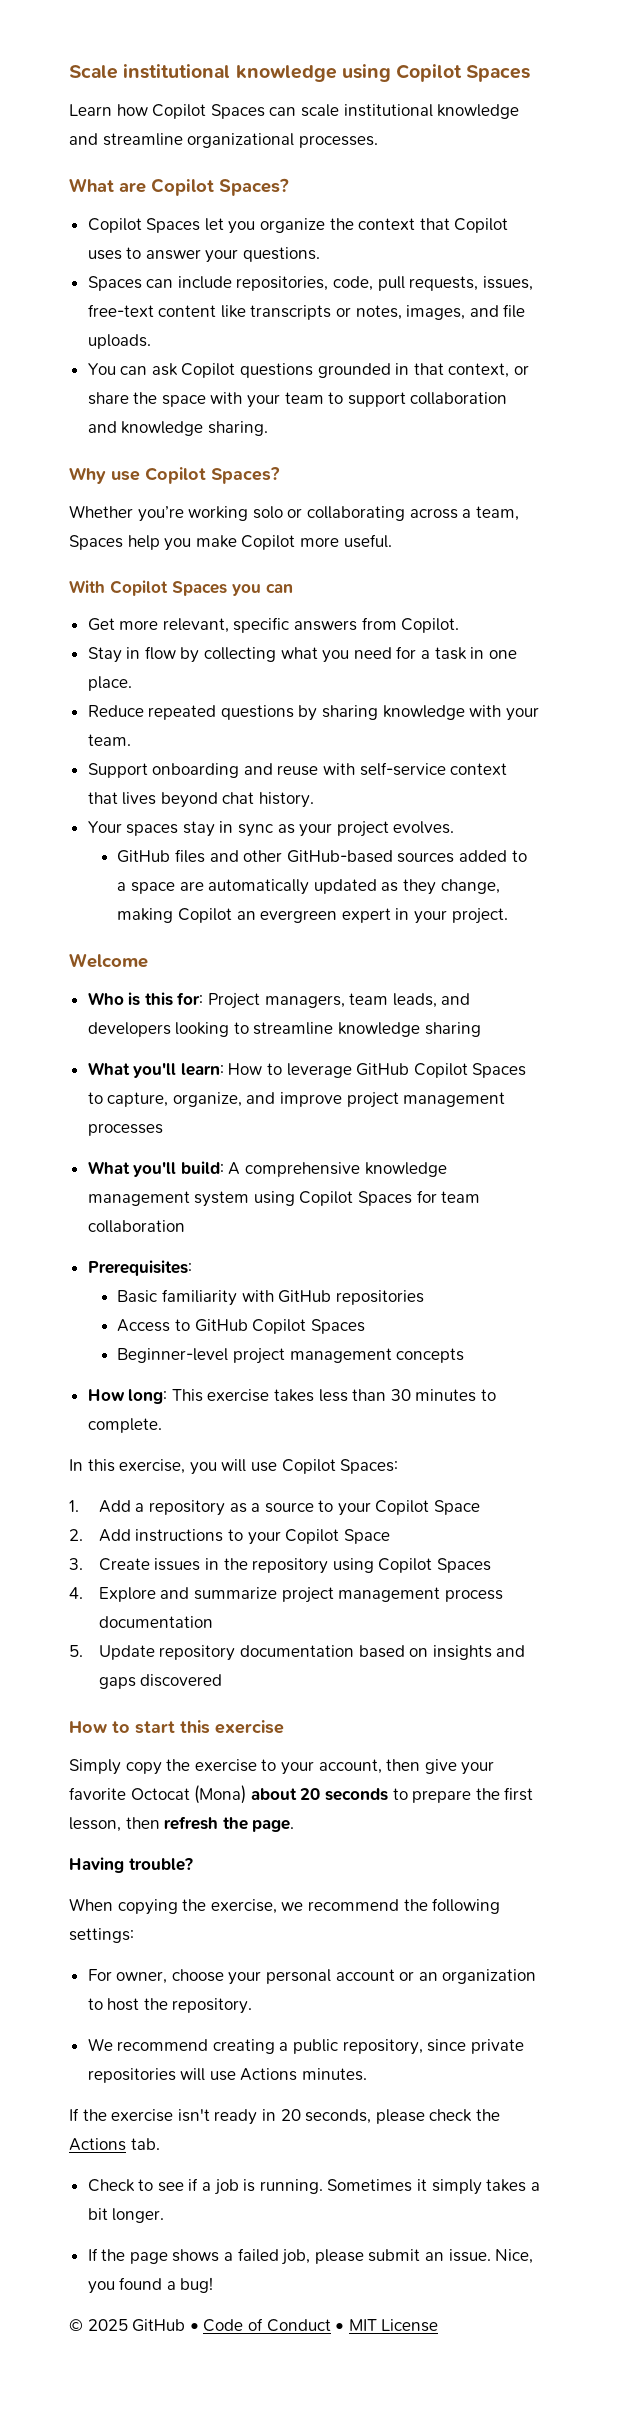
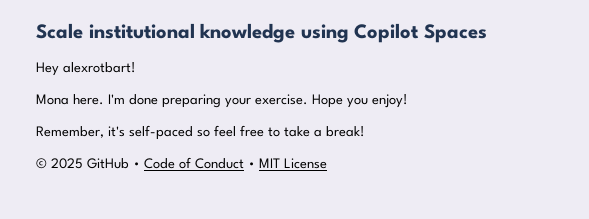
[69,104,520,119] [69,133,378,148] [69,178,289,196] [87,218,509,234] [87,247,321,263] [87,276,533,291] [87,304,526,320] [87,334,151,349] [87,363,530,378] [87,392,508,408] [87,421,268,436] [69,467,280,484] [69,505,519,522] [69,534,392,551] [69,580,293,596] [87,617,460,633] [87,646,517,663] [87,676,132,691] [87,705,539,721] [87,734,131,746] [87,762,508,778] [87,792,315,808] [87,821,455,837] [117,849,527,863] [117,879,500,895] [117,908,508,924] [69,953,148,968] [87,992,471,1009] [87,1022,481,1037] [87,1062,527,1078] [87,1092,506,1108] [87,1123,163,1136] [87,1161,447,1177] [87,1190,481,1207] [87,1220,185,1233] [87,1260,192,1276] [117,1289,424,1306] [117,1319,365,1334] [117,1348,465,1364] [87,1389,497,1404] [87,1418,162,1433] [69,1459,399,1475] [69,1500,481,1516] [69,1529,390,1545] [69,1558,491,1574] [69,1587,503,1603] [98,1616,213,1628] [69,1645,526,1661] [98,1674,223,1689] [69,1720,284,1734] [69,1759,495,1775] [69,1785,534,1804] [69,1816,295,1832] [69,1857,193,1873] [69,1898,501,1915] [69,1928,134,1943] [87,1969,537,1985] [87,1998,253,2014] [87,2038,524,2055] [87,2068,368,2083] [69,2108,500,2125] [69,2138,160,2151] [87,2178,540,2195] [87,2208,165,2223] [87,2248,534,2265] [87,2277,214,2294] Learn how Copilot Spaces can scale institutional knowledge and streamline organizational processes. // What are Copilot Spaces? // Copilot Spaces let you organize the context that Copilot uses to answer your questions. // Spaces can include repositories, code, pull requests, issues, free-text content like transcripts or notes, images, and file uploads. // You can ask Copilot questions grounded in that context, or share the space with your team to support collaboration and knowledge sharing. // Why use Copilot Spaces? // Whether you’re working solo or collaborating across a team, Spaces help you make Copilot more useful. // With Copilot Spaces you can // Get more relevant, specific answers from Copilot. // Stay in flow by collecting what you need for a task in one place. // Reduce repeated questions by sharing knowledge with your team. // Support onboarding and reuse with self-service context that lives beyond chat history. // Your spaces stay in sync as your project evolves. // GitHub files and other GitHub-based sources added to a space are automatically updated as they change, making Copilot an evergreen expert in your project. // Welcome // Who is this for: Project managers, team leads, and developers looking to streamline knowledge sharing // What you'll learn: How to leverage GitHub Copilot Spaces to capture, organize, and improve project management processes // What you'll build: A comprehensive knowledge management system using Copilot Spaces for team collaboration // Prerequisites: // Basic familiarity with GitHub repositories // Access to GitHub Copilot Spaces // Beginner-level project management concepts // How long: This exercise takes less than 30 minutes to complete. // In this exercise, you will use Copilot Spaces: // 1. Add a repository as a source to your Copilot Space // 2. Add instructions to your Copilot Space // 3. Create issues in the repository using Copilot Spaces // 4. Explore and summarize project management process documentation // 5. Update repository documentation based on insights and gaps discovered // How to start this exercise // Simply copy the exercise to your account, then give your favorite Octocat (Mona) about 20 seconds to prepare the first lesson, then refresh the page. // Having trouble? // When copying the exercise, we recommend the following settings: // For owner, choose your personal account or an organization to host the repository. // We recommend creating a public repository, since private repositories will use Actions minutes. // If the exercise isn't ready in 20 seconds, please check the Actions tab. // Check to see if a job is running. Sometimes it simply takes a bit longer. // If the page shows a failed job, please submit an issue. Nice, you found a bug! -> [36,62,136,76] [36,94,408,108] [36,125,365,140] Hey alexrotbart! // Mona here. I'm done preparing your exercise. Hope you enjoy! // Remember, it's self-paced so feel free to take a break!

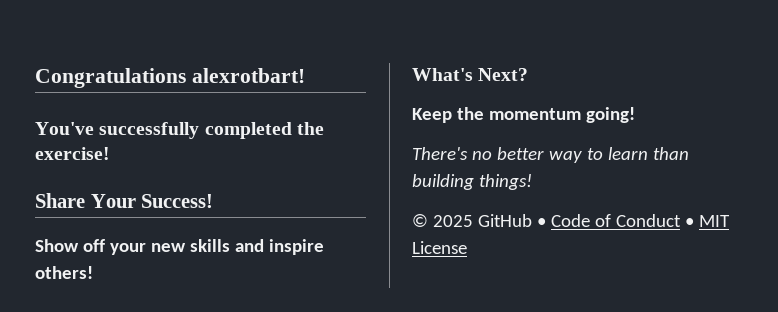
[36,23,487,43] [36,62,136,76] [36,94,408,108] [36,125,365,140] Scale institutional knowledge using Copilot Spaces // Hey alexrotbart! // Mona here. I'm done preparing your exercise. Hope you enjoy! // Remember, it's self-paced so feel free to take a break! -> [35,68,305,88] [35,122,324,139] [35,147,110,160] [35,193,214,208] [35,239,324,255] [35,266,93,279] [412,68,529,81] [412,107,635,123] [412,147,689,163] [412,174,532,190] Congratulations alexrotbart! // You've successfully completed the exercise! // Share Your Success! // Show off your new skills and inspire others! // What's Next? // Keep the momentum going! // There's no better way to learn than building things!

